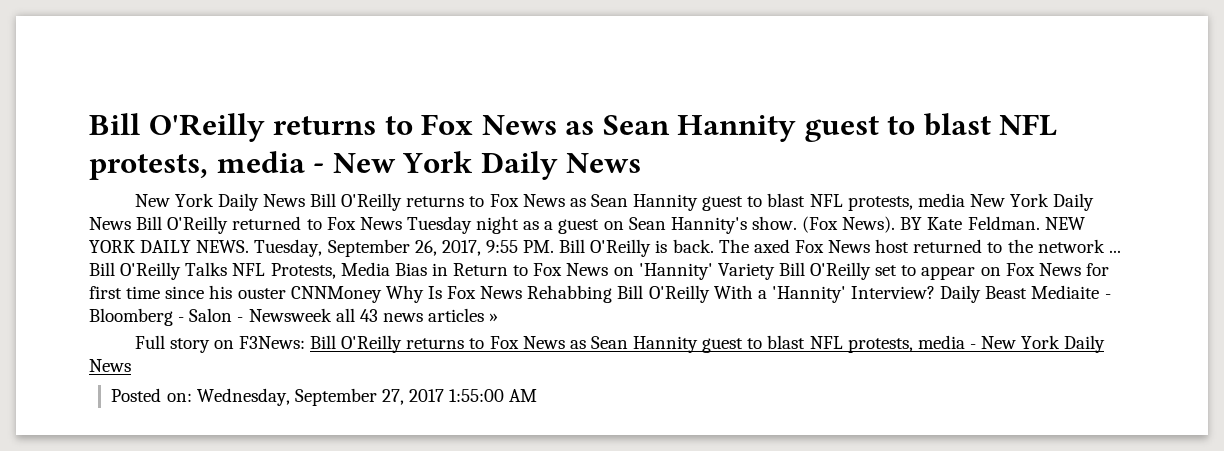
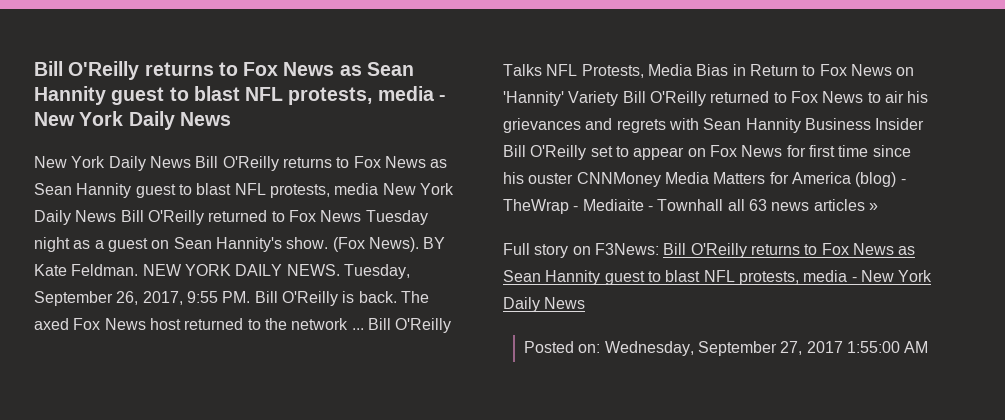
(872, 271) none -> [710,91,929,103] [503,118,925,133] [503,145,587,160] returned to Fox News to air his grievances and regrets with Sean Hannity Business Insider Bill O'Reilly
[385,285,1111,303] [89,308,378,326] Why Is Fox News Rehabbing Bill O'Reilly With a 'Hannity' Interview? Daily Beast Mediaite - Bloomberg - Salon - Newsweek all 43 -> [664,172,906,187] [503,199,767,214] Media Matters for America (blog) - TheWrap - Mediaite - Townhall all 63

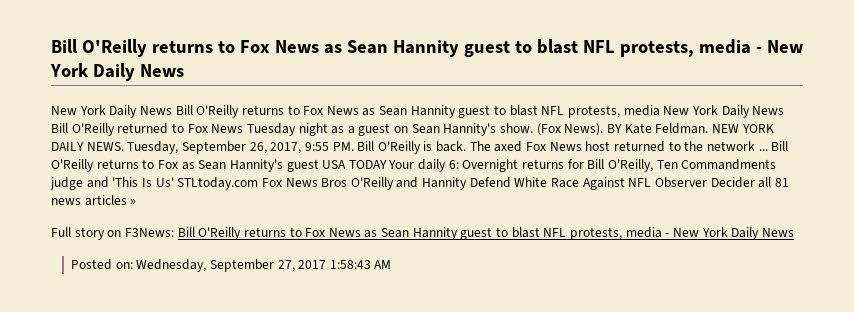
[503,64,915,78] [503,91,929,106] [503,118,925,133] [503,145,911,160] [503,172,906,187] [503,199,767,214] Talks NFL Protests, Media Bias in Return to Fox News on 'Hannity' Variety Bill O'Reilly returned to Fox News to air his grievances and regrets with Sean Hannity Business Insider Bill O'Reilly set to appear on Fox News for first time since his ouster CNNMoney Media Matters for America (blog) - TheWrap - Mediaite - Townhall all 63 -> [96,159,777,172] [50,177,789,190] returns to Fox as Sean Hannity's guest USA TODAY Your daily 6: Overnight returns for Bill O'Reilly, Ten Commandments judge and 'This Is Us' STLtoday.com Fox News Bros O'Reilly and Hannity Defend White Race Against NFL Observer Decider all 81
[846,341,900,353] 1:55:00 -> [329,260,371,269] 1:58:43

